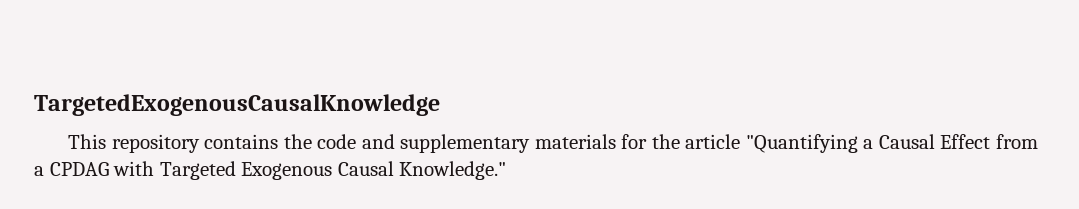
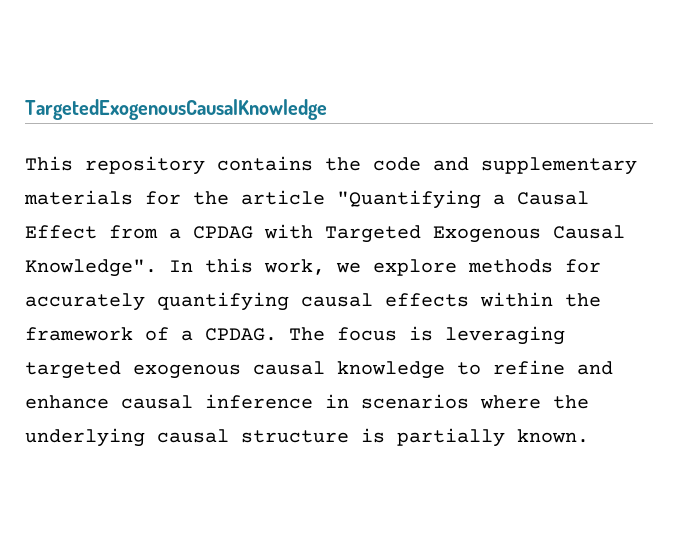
[399,161,507,180] Knowledge." -> [25,258,601,277] [25,292,601,311] [25,326,565,345] [25,360,613,379] [25,394,589,409] [25,428,589,447] Knowledge". In this work, we explore methods for accurately quantifying causal effects within the framework of a CPDAG. The focus is leveraging targeted exogenous causal knowledge to refine and enhance causal inference in scenarios where the underlying causal structure is partially known.

